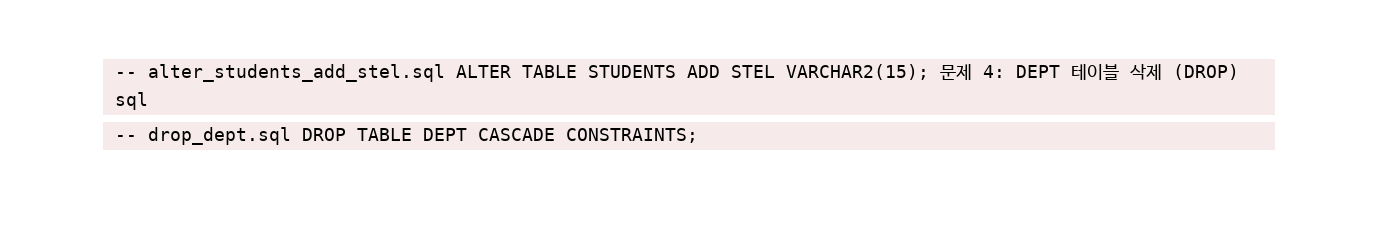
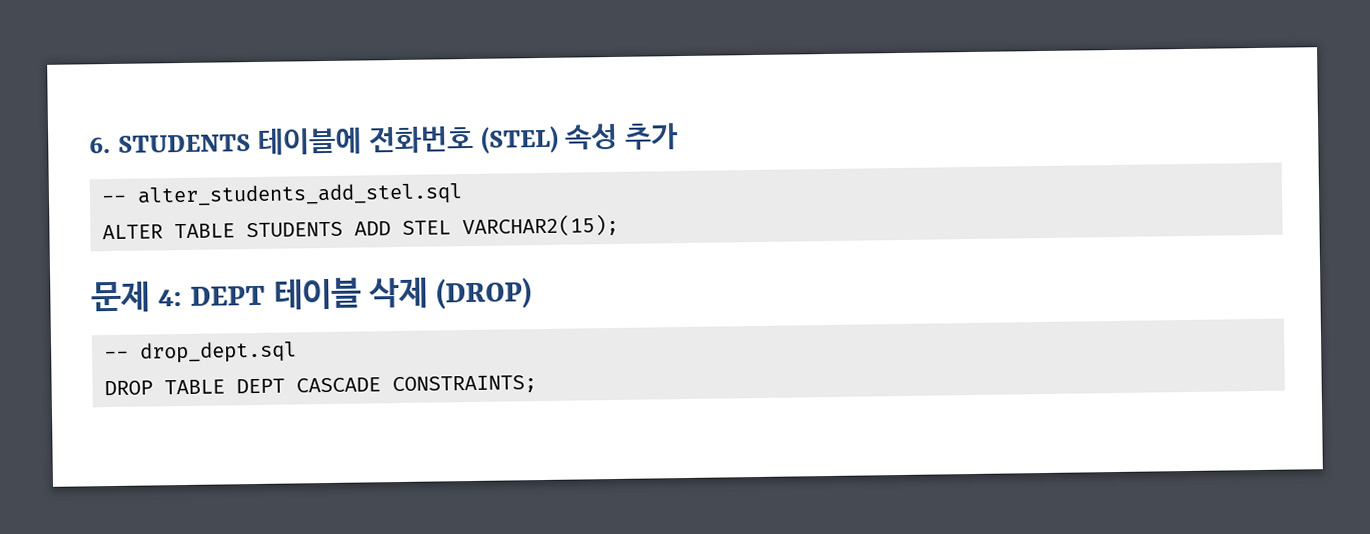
(115, 75) none -> [89,122,679,155] 6. STUDENTS 테이블에 전화번호 (STEL) 속성 추가 //
(445, 73) none -> (463, 195) //
(929, 72) none -> (619, 225) //
[115,92,148,110] sql -> (532, 293) none
(291, 136) none -> (297, 352) //

